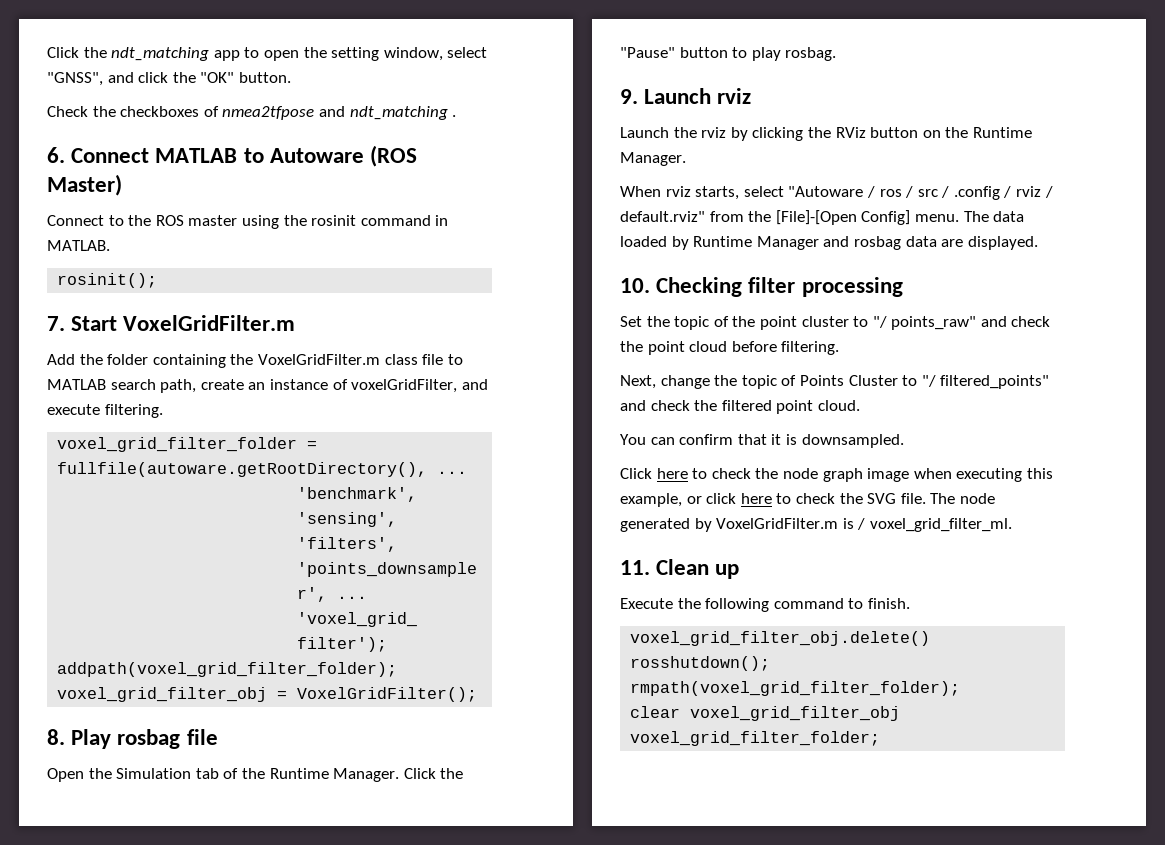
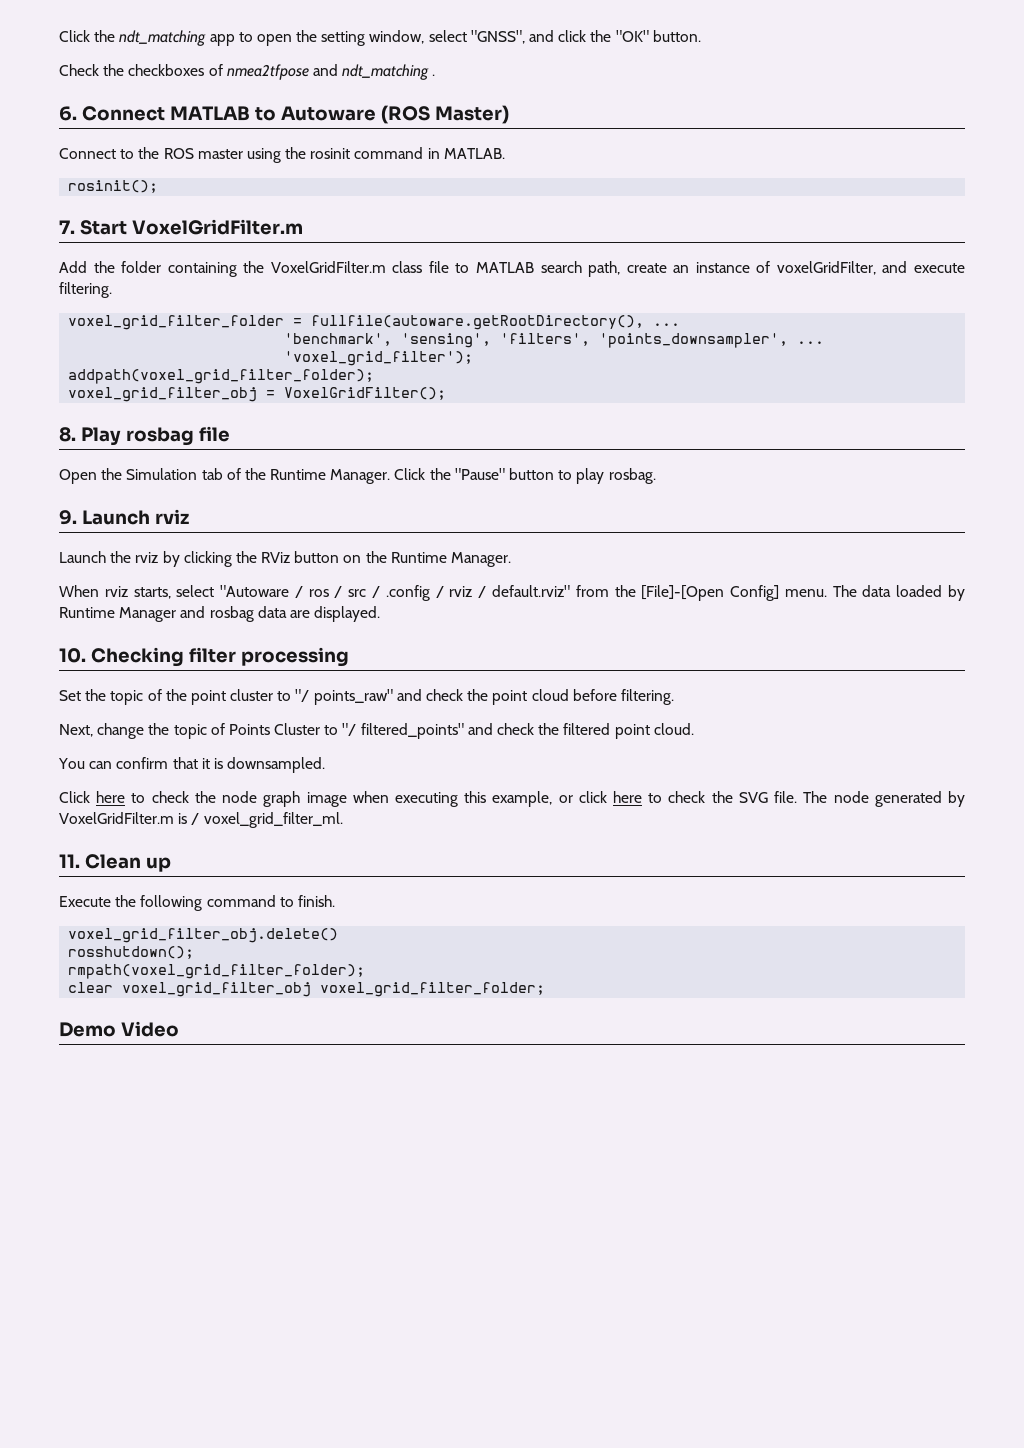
(881, 738) none -> [59,1021,179,1037] // Demo Video

